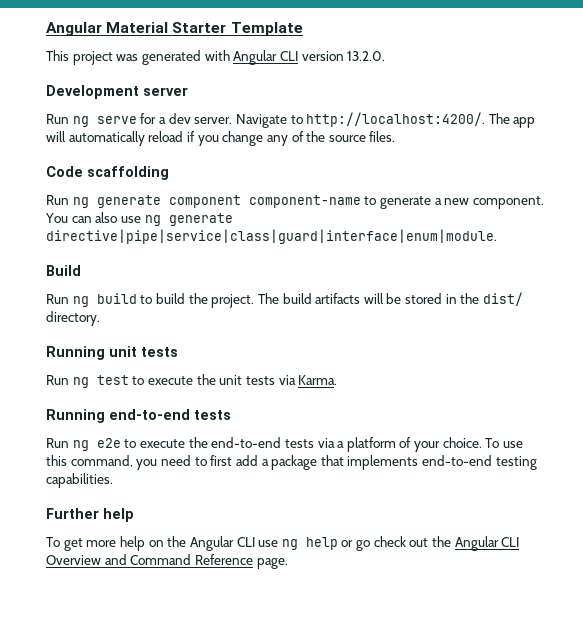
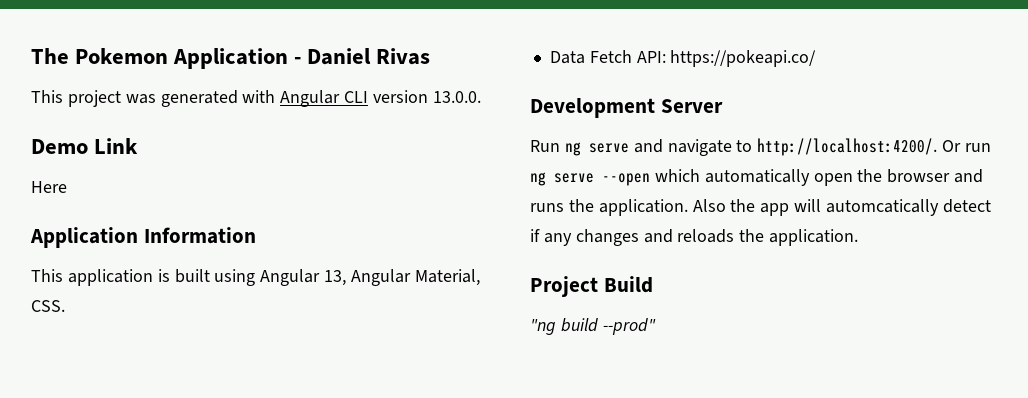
[46,22,303,36] Angular Material Starter Template -> [31,48,431,69] The Pokemon Application - Daniel Rivas
[347,51,386,61] 13.2.0. -> [432,91,481,103] [31,138,139,154] [31,181,67,193] [30,227,256,248] [31,269,480,286] [31,300,65,312] [549,50,817,67] 13.0.0. // Demo Link // Here // Application Information // This application is built using Angular 13, Angular Material, CSS. // Data Fetch API: https://pokeapi.co/
[143,87,188,96] server -> [660,99,723,113] Server
[140,112,536,128] [46,131,396,146] [46,166,169,180] [46,195,544,209] [45,212,233,226] [46,229,497,244] [46,265,81,276] [46,292,524,308] [46,311,100,326] [46,346,178,360] [46,374,338,388] [46,409,231,423] [46,437,524,452] [46,455,537,470] [46,473,113,488] [46,508,134,522] [46,536,520,551] [46,554,288,569] for a dev server. Navigate to http://localhost:4200/. The app will automatically reload if you change any of the source files. // Code scaffolding // Run ng generate component component-name to generate a new component. You can also use ng generate directive|pipe|service|class|guard|interface|enum|module. // Build // Run ng build to build the project. The build artifacts will be stored in the dist/ directory. // Running unit tests // Run ng test to execute the unit tests via Karma. // Running end-to-end tests // Run ng e2e to execute the end-to-end tests via a platform of your choice. To use this command, you need to first add a package that implements end-to-end testing capabilities. // Further help // To get more help on the Angular CLI use ng help or go check out the Angular CLI Overview and Command Reference page. -> [633,138,992,156] [530,169,984,186] [530,199,991,216] [530,229,859,246] [530,276,653,297] [530,318,656,335] and navigate to http://localhost:4200/. Or run ng serve --open which automatically open the browser and runs the application. Also the app will automcatically detect if any changes and reloads the application. // Project Build // "ng build --prod"

